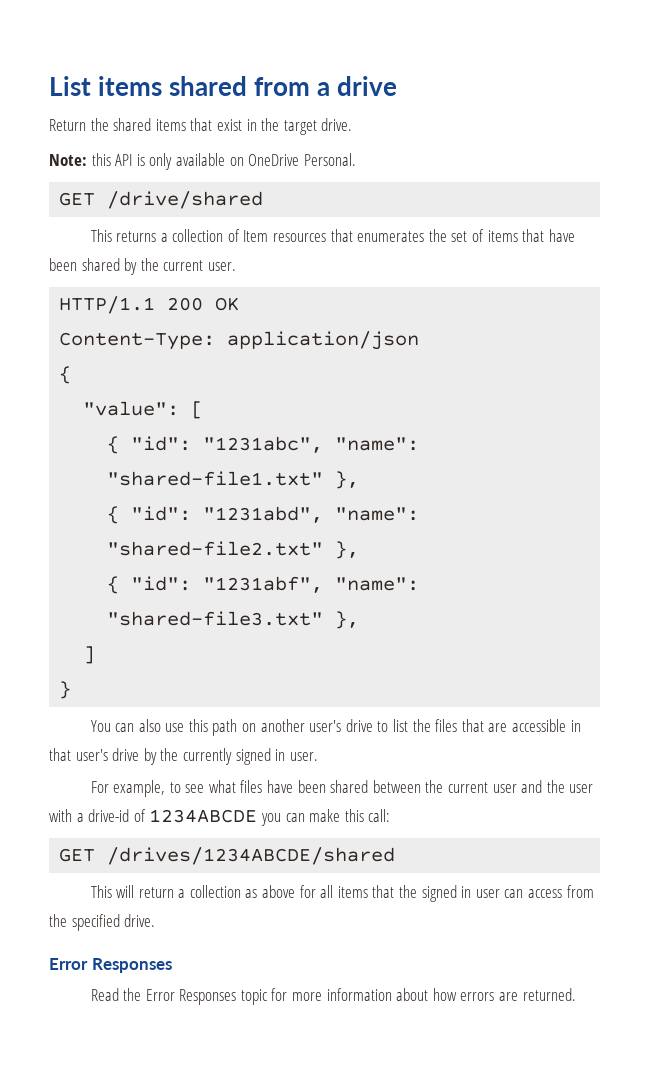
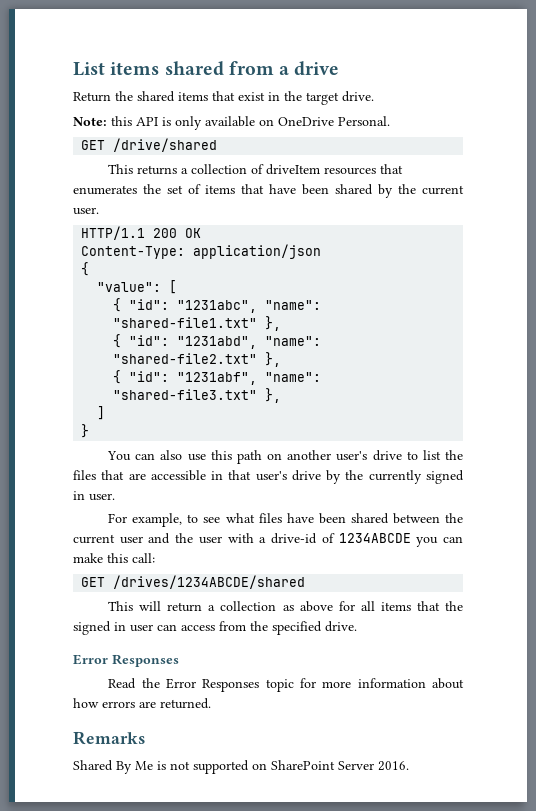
[243,230,269,242] Item -> [266,164,321,175] driveItem
(576, 994) none -> [73,731,145,745] [73,760,409,774] // Remarks // Shared By Me is not supported on SharePoint Server 2016.

